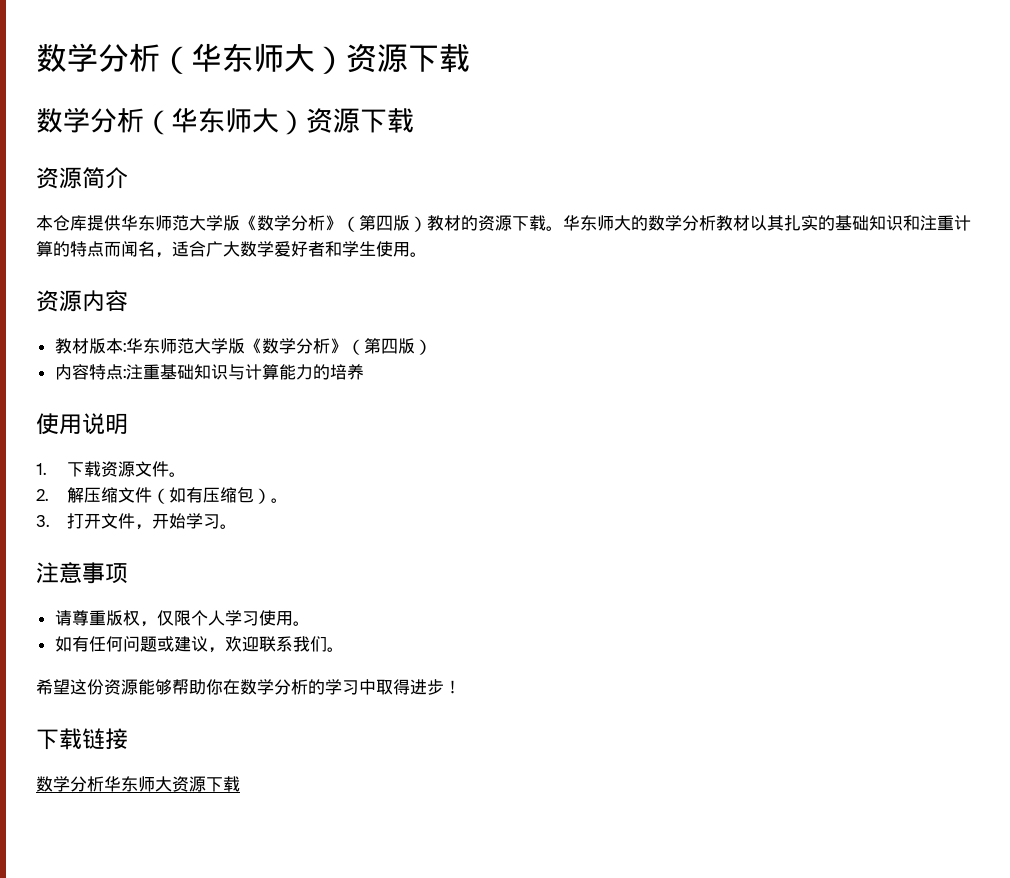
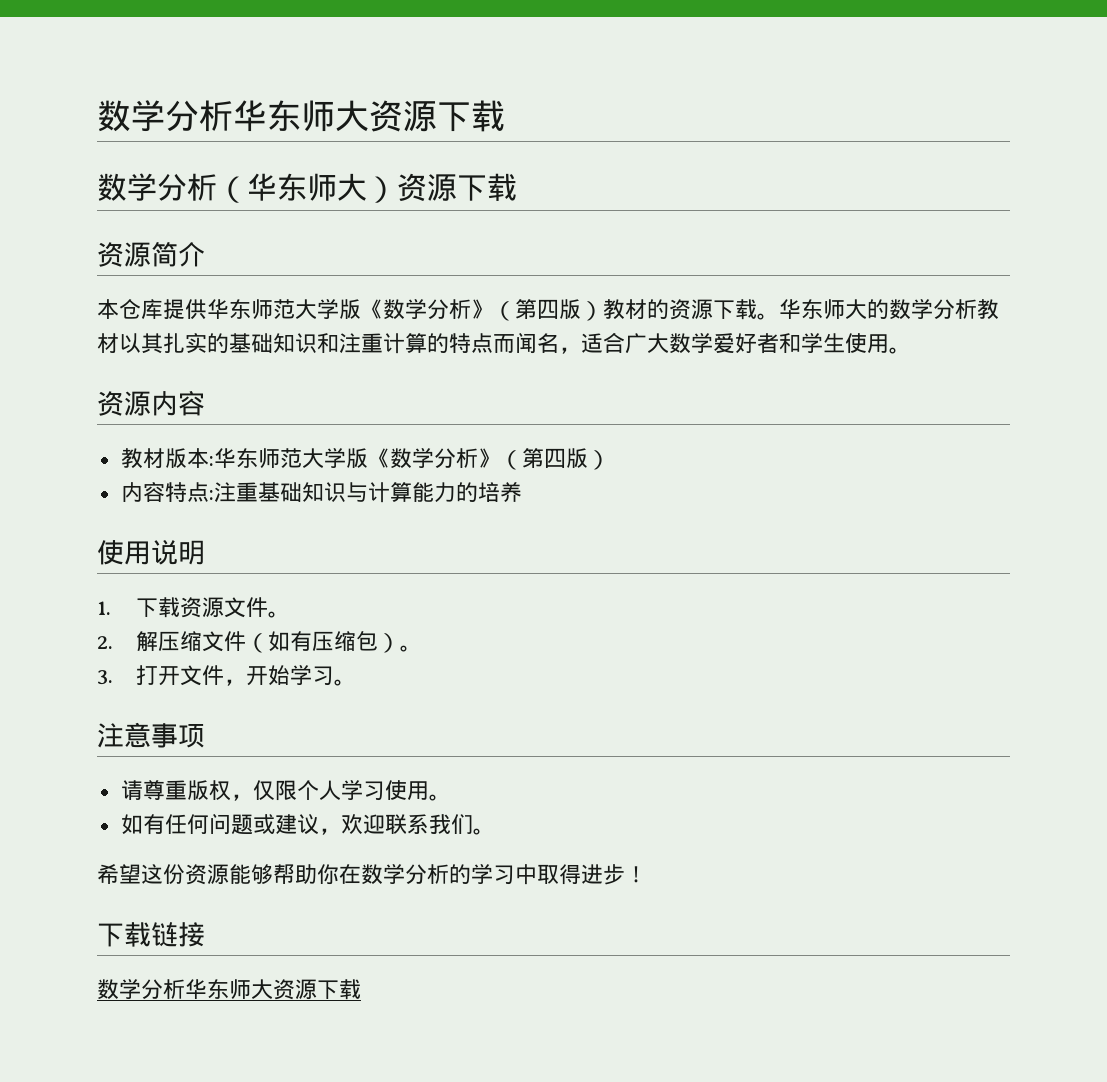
[36,43,346,74] 数学分析（华东师大） -> [97,100,369,132] 数学分析华东师大

